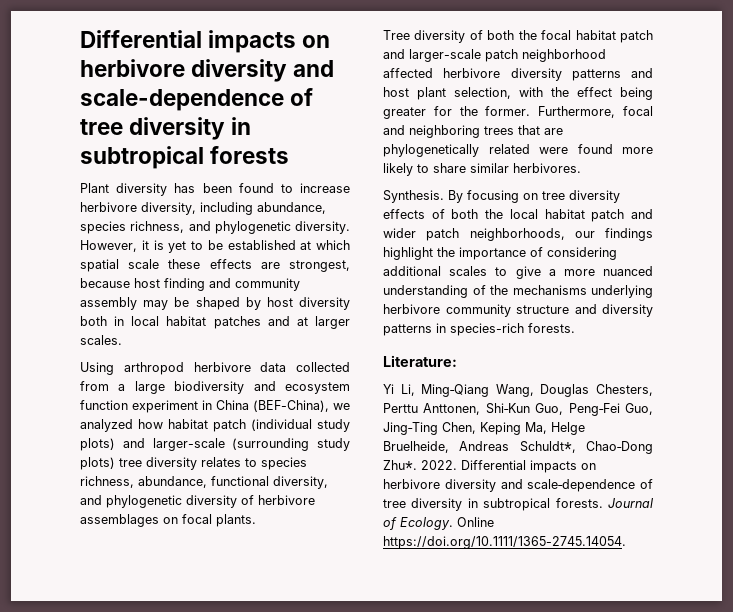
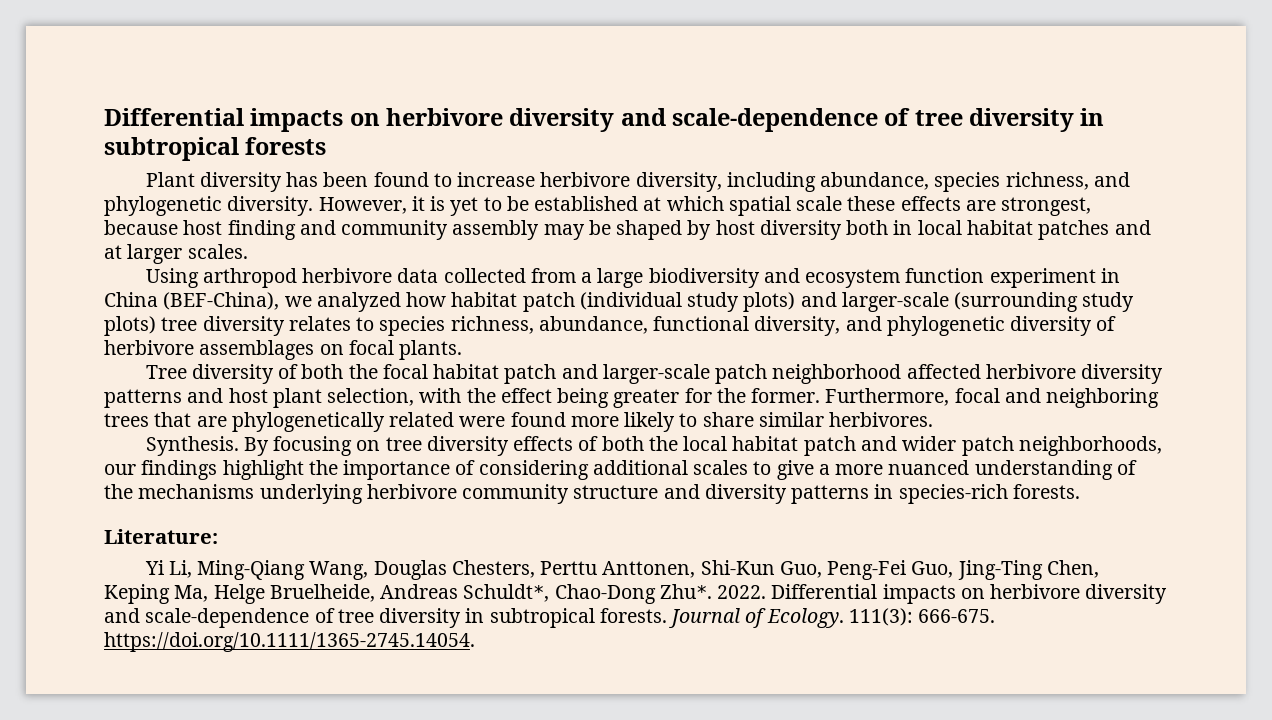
[457,517,494,527] Online -> [848,608,996,626] 111(3): 666-675.

